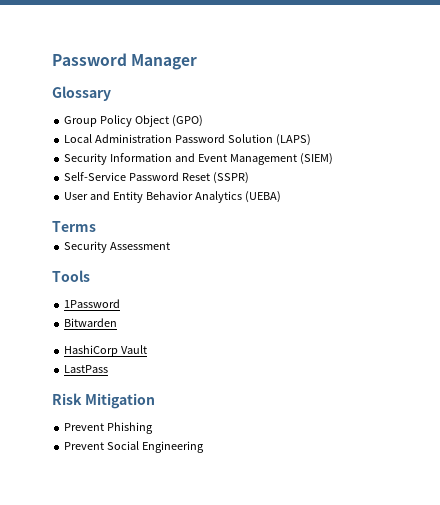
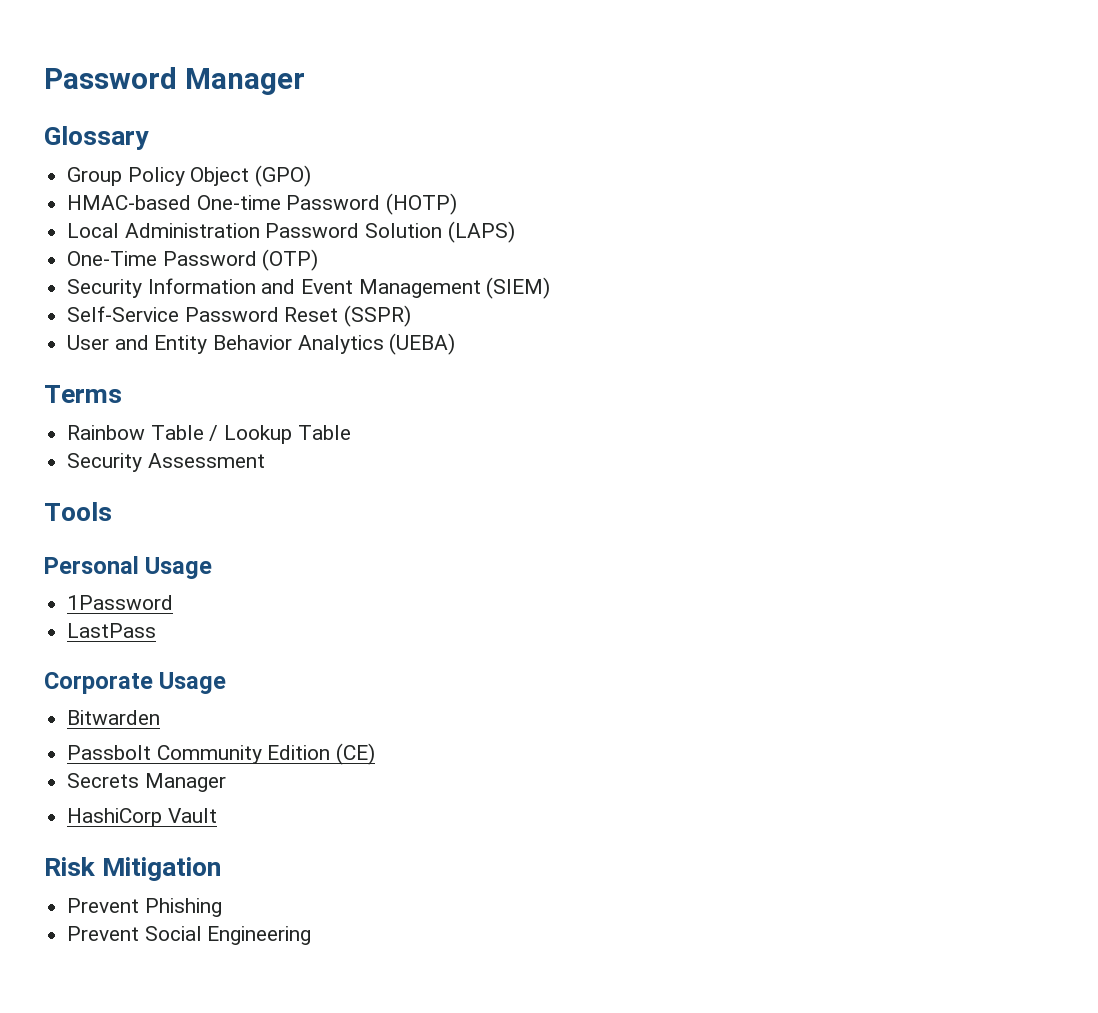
(204, 121) none -> [67,193,458,215] // HMAC-based One-time Password (HOTP)
(311, 140) none -> [67,249,319,271] // One-Time Password (OTP)
(96, 226) none -> [67,425,351,444] // Rainbow Table / Lookup Table
(90, 276) none -> [44,556,213,579] // Personal Usage
[64,318,118,327] Bitwarden -> [67,623,157,638] [44,672,227,694] [67,710,161,725] [67,743,376,765] [67,773,226,792] LastPass // Corporate Usage // Bitwarden // Passbolt Community Edition (CE) // Secrets Manager
[64,365,109,373] // LastPass -> (217, 815) none

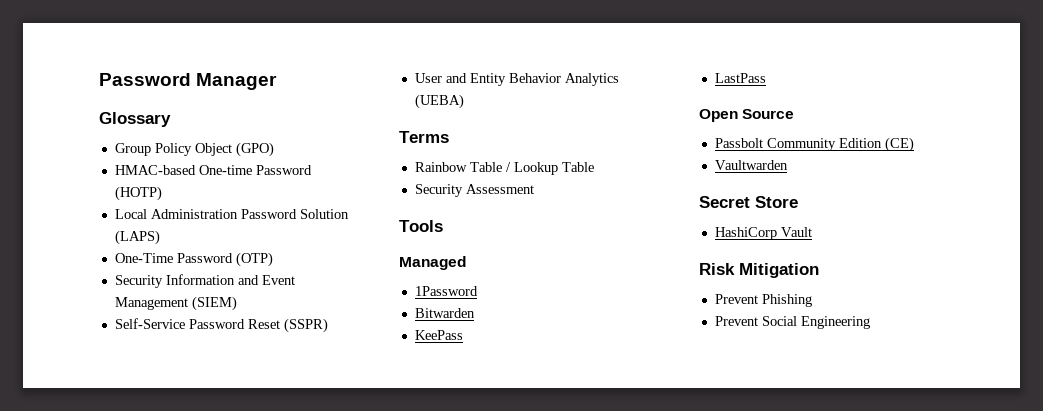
[44,556,213,579] Personal Usage -> [399,256,466,270] Managed
(174, 602) none -> [414,308,475,318] [414,330,463,340] // Bitwarden // KeePass
[44,672,227,694] [67,710,161,725] Corporate Usage // Bitwarden -> [699,109,795,122] Open Source
[67,773,226,792] Secrets Manager -> [714,160,788,170] [699,196,798,208] Vaultwarden // Secret Store

